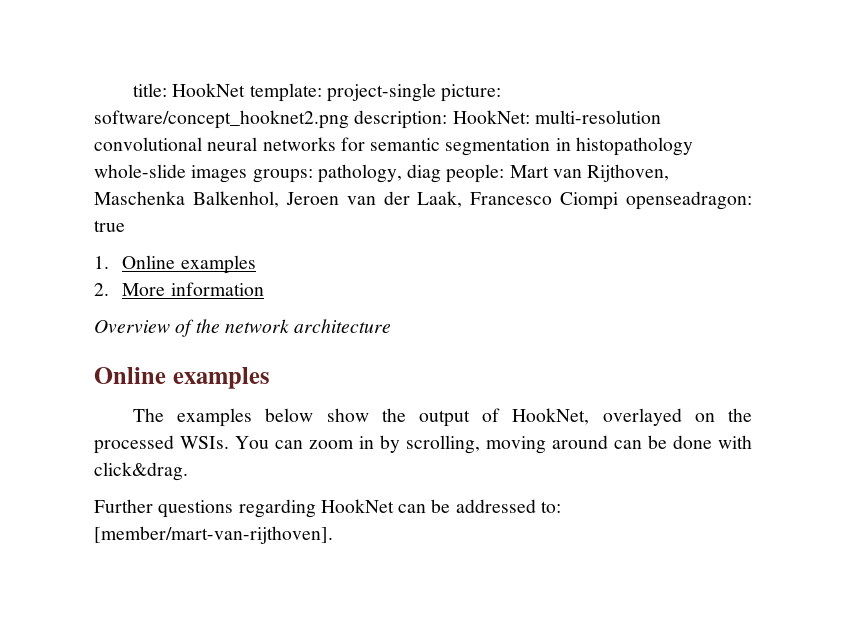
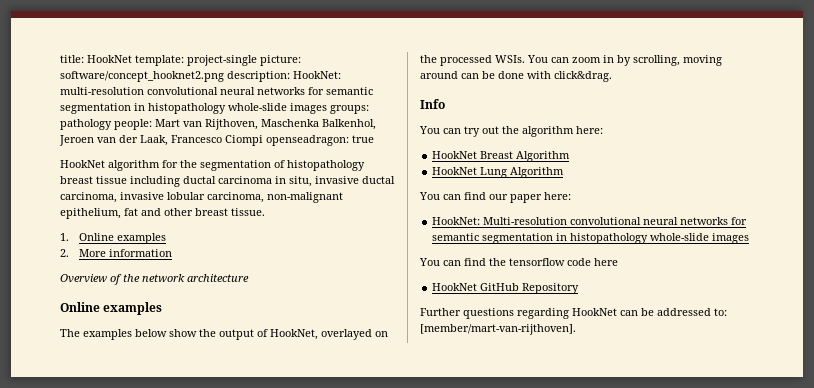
[317,164,442,183] pathology, diag -> [60,119,112,130] pathology
(125, 226) none -> [60,160,365,171] [60,176,395,187] [60,192,343,203] [60,208,265,219] // HookNet algorithm for the segmentation of histopathology breast tissue including ductal carcinoma in situ, invasive ductal carcinoma, invasive lobular carcinoma, non-malignant epithelium, fat and other breast tissue.
(188, 471) none -> [420,99,445,109] [419,126,603,137] [432,151,571,162] [432,167,565,178] [419,192,571,203] [432,217,748,225] [432,233,750,244] [419,258,618,266] [432,283,580,294] // Info // You can try out the algorithm here: // HookNet Breast Algorithm // HookNet Lung Algorithm // You can find our paper here: // HookNet: Multi-resolution convolutional neural networks for semantic segmentation in histopathology whole-slide images // You can find the tensorflow code here // HookNet GitHub Repository

